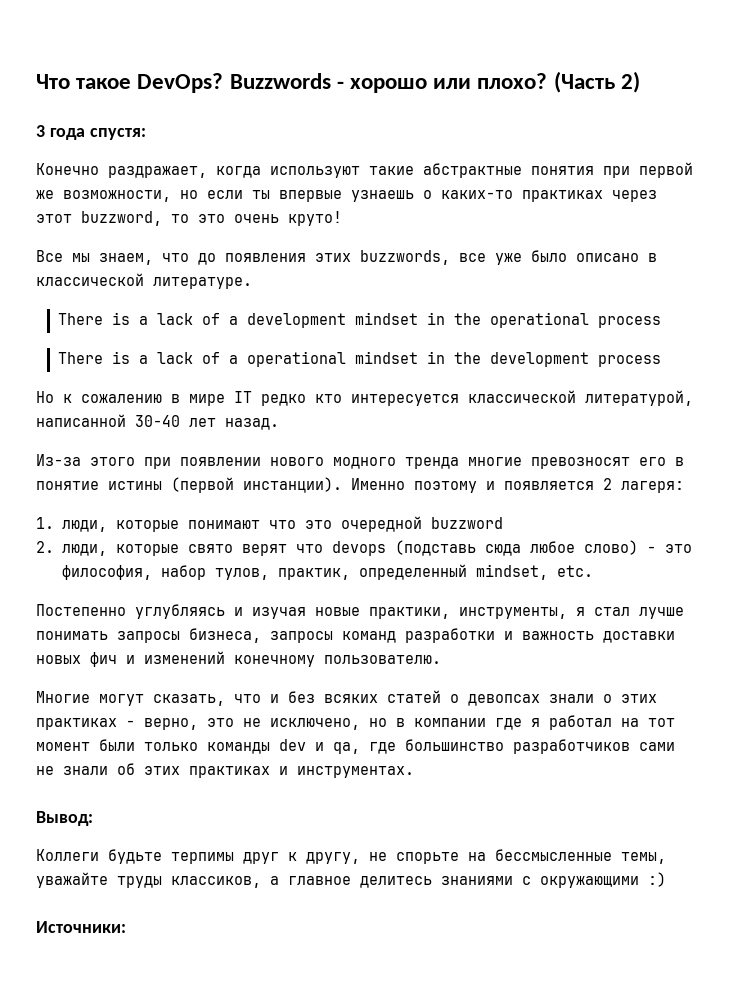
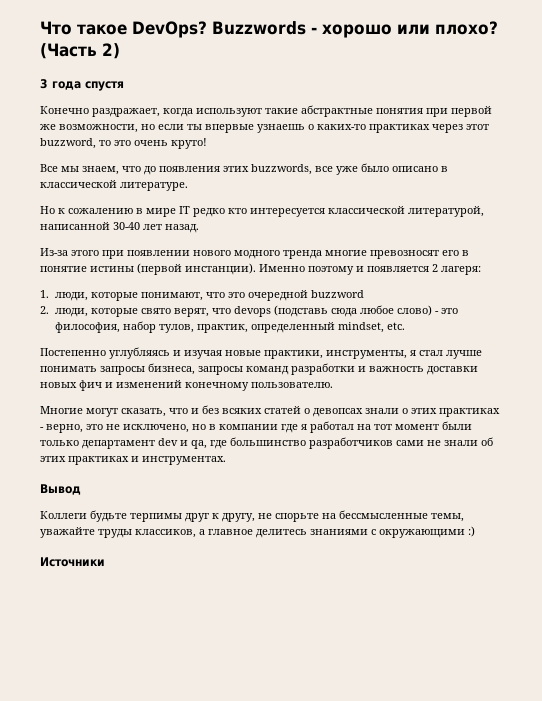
[89,128,146,140] спустя: -> [85,81,124,91] спустя
[57,312,661,328] [57,351,661,367] // There is a lack of a development mindset in the operational process // There is a lack of a operational mindset in the development process -> (188, 186) none
[187,520,260,529] понимают -> [140,292,203,301] понимают,
[241,544,287,556] верят -> [173,308,209,317] верят,
[207,742,270,754] команды -> [82,440,155,449] департамент
[36,811,93,826] Вывод: -> [40,484,81,495] Вывод
[36,921,126,933] Источники: -> [40,557,105,567] Источники

